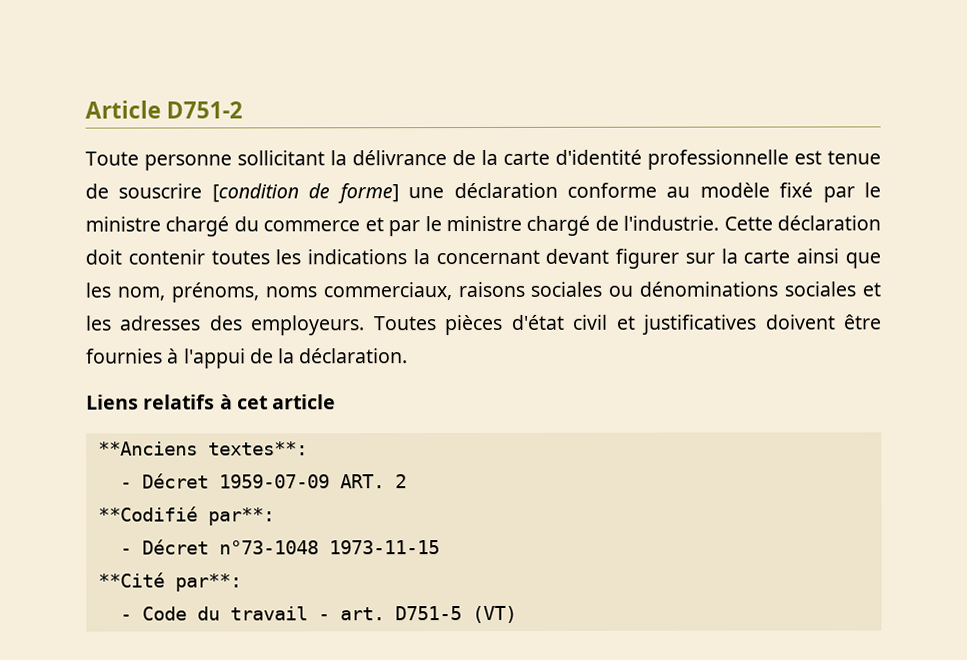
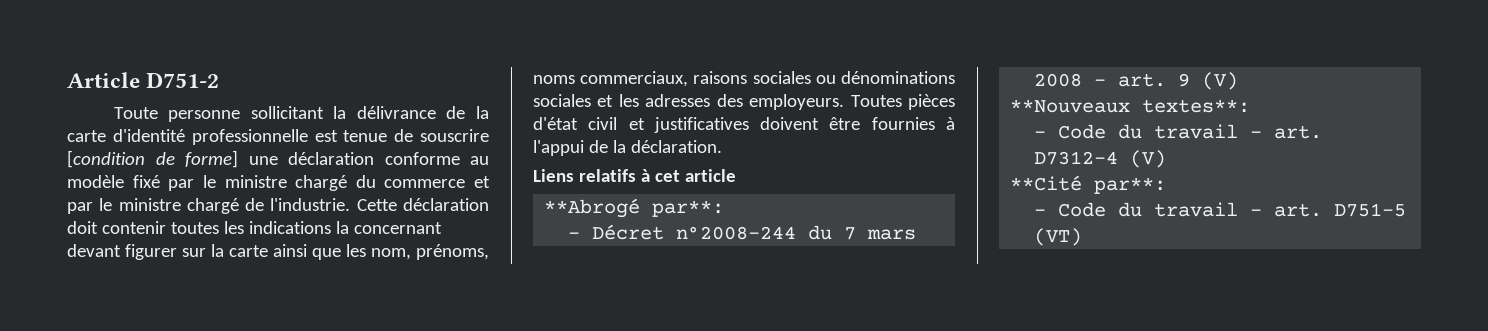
[97,441,308,456] [119,473,407,489] [97,506,275,526] [119,539,440,555] **Anciens textes**: // - Décret 1959-07-09 ART. 2 // **Codifié par**: // - Décret n°73-1048 1973-11-15 -> [544,198,725,218] [568,224,917,240] [1034,72,1239,90] [1010,99,1251,113] [1034,124,1323,139] [1034,150,1167,168] **Abrogé par**: // - Décret n°2008-244 du 7 mars 2008 - art. 9 (V) // **Nouveaux textes**: // - Code du travail - art. D7312-4 (V)

